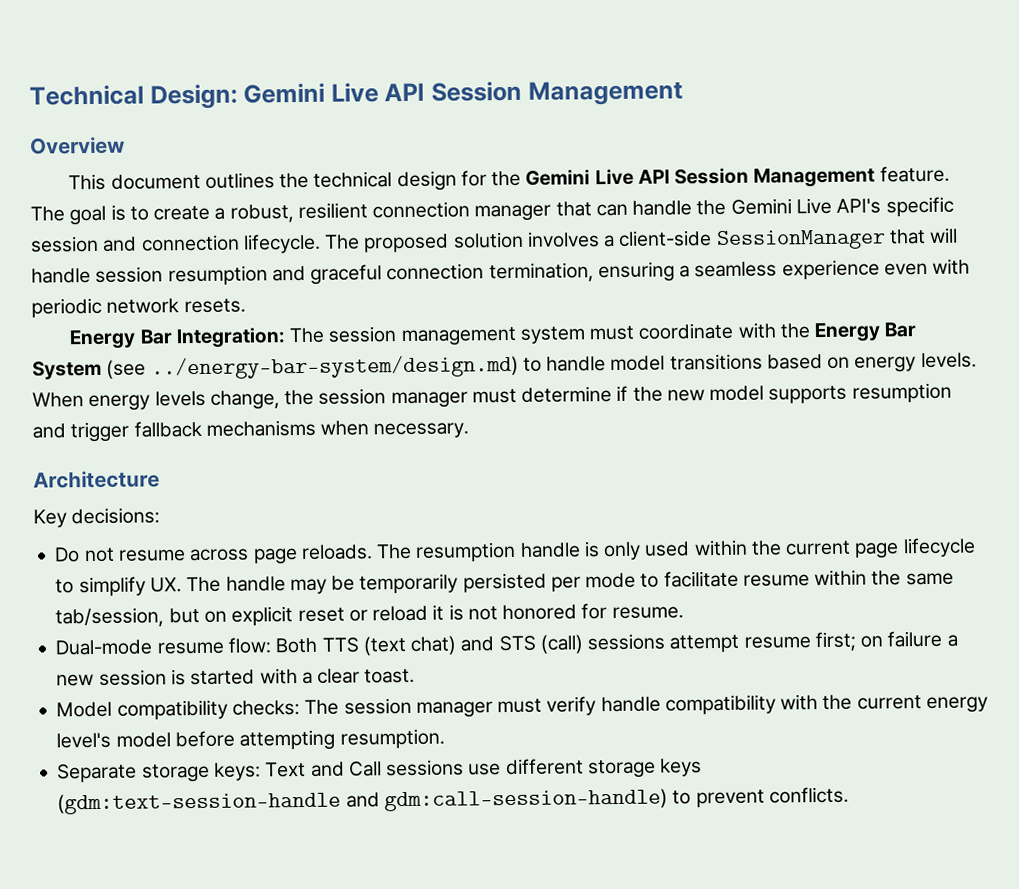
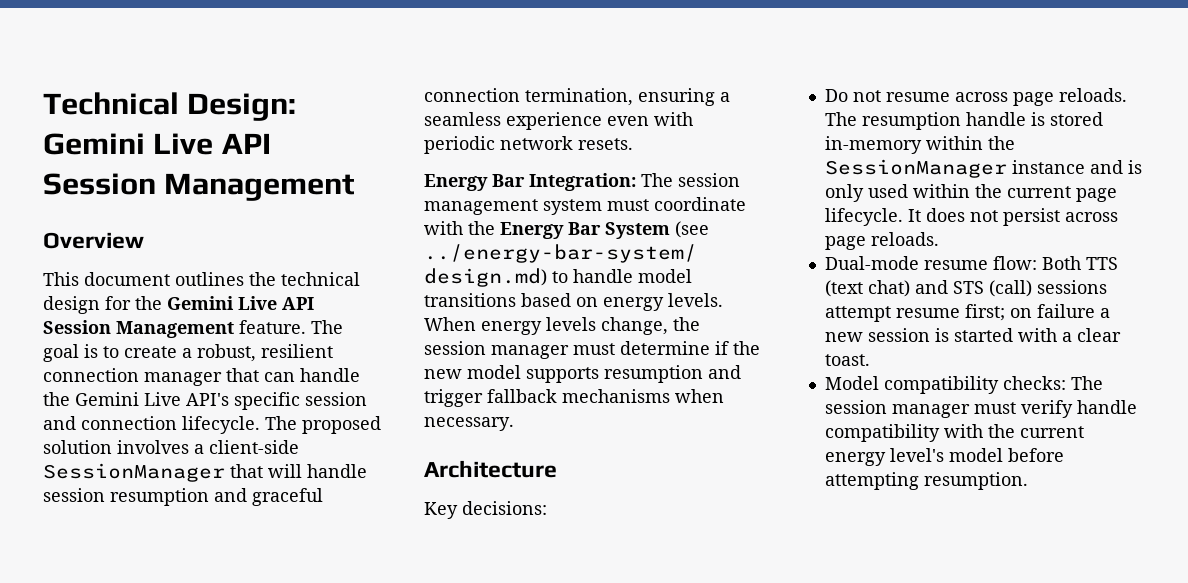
(600, 549) none -> [1049,112,1103,126] [824,136,1015,154] [824,159,1142,178] stored in-memory within the SessionManager instance and is
[902,537,976,558] [55,569,954,597] [55,603,684,628] lifecycle to simplify UX. The handle may be temporarily persisted per mode to facilitate resume within the same tab/session, but on explicit reset or reload it is not honored for resume. -> [824,208,1118,226] [824,232,939,250] lifecycle. It does not persist across page reloads.
[57,758,703,783] [57,786,849,815] // Separate storage keys: Text and Call sessions use different storage keys (gdm:text-session-handle and gdm:call-session-handle) to prevent conflicts. -> (1028, 481) none

